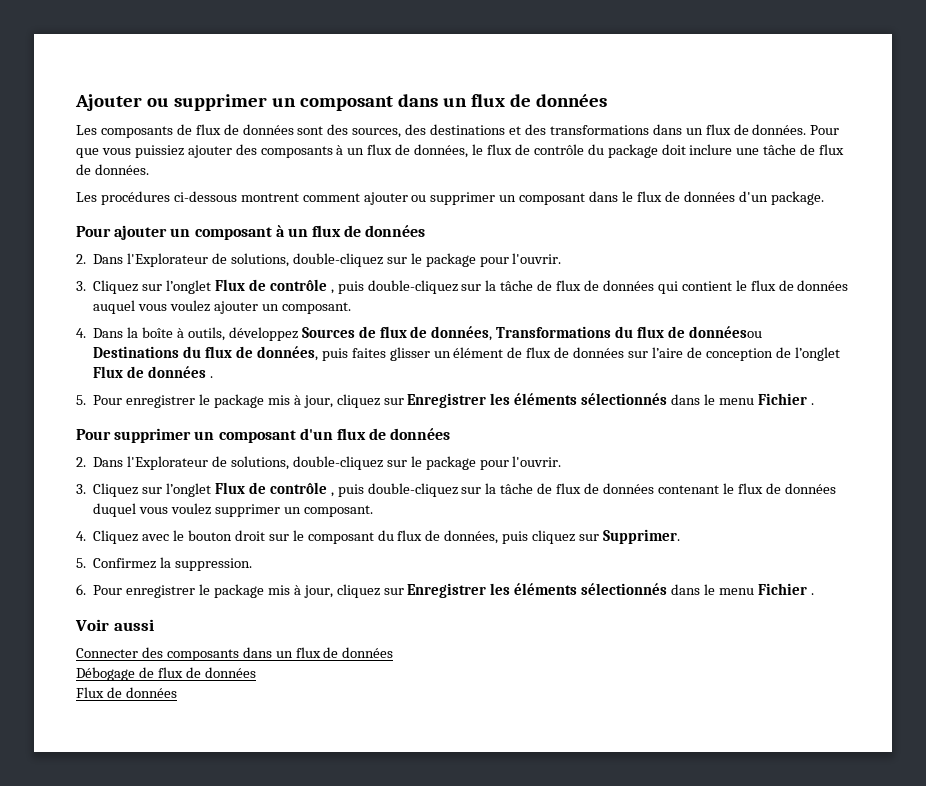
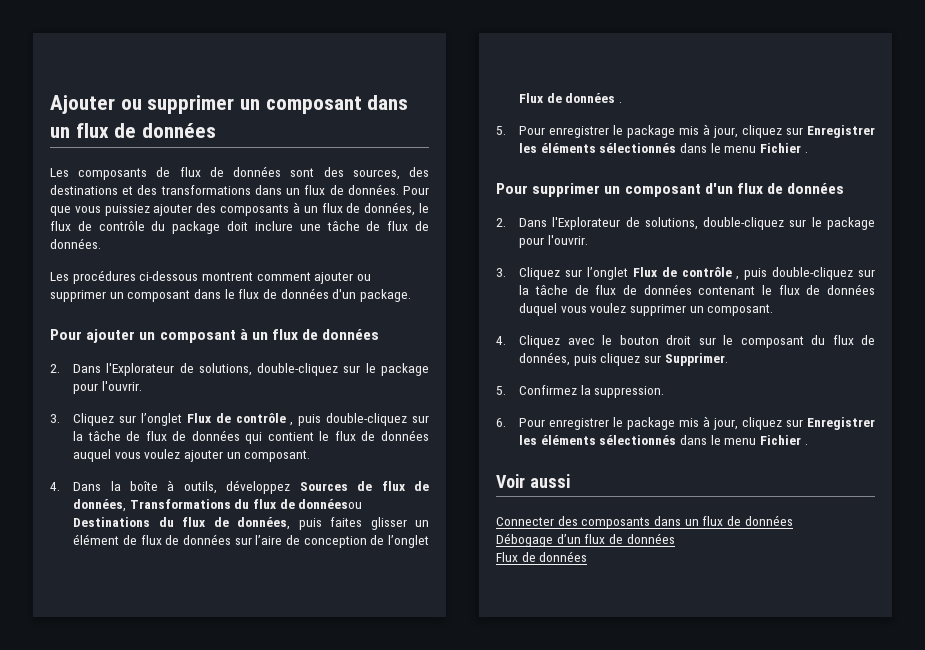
[138,667,154,678] de -> [556,534,581,544] d’un

